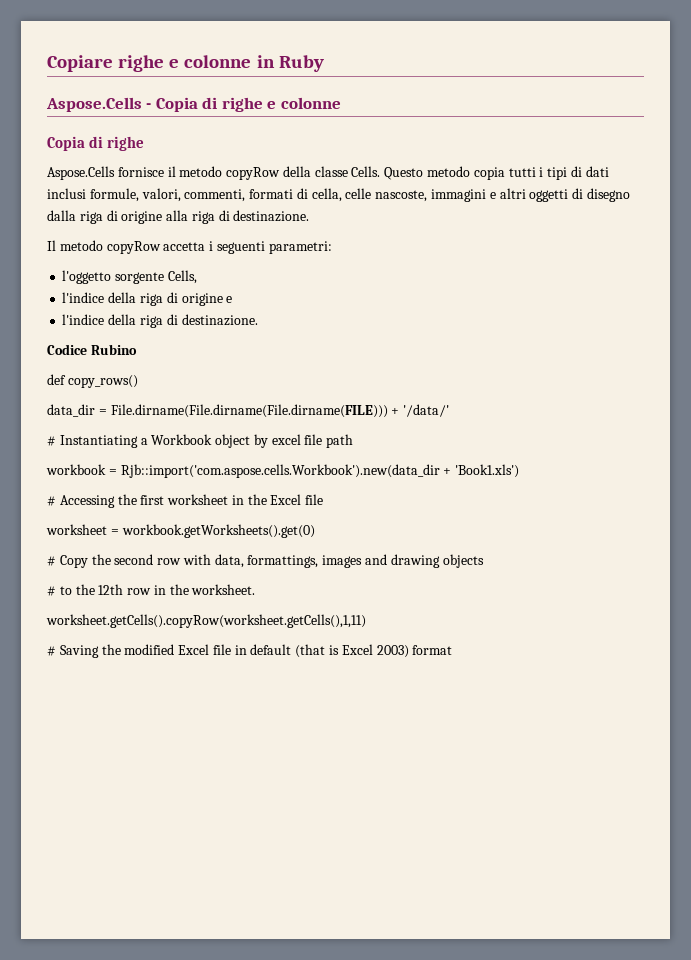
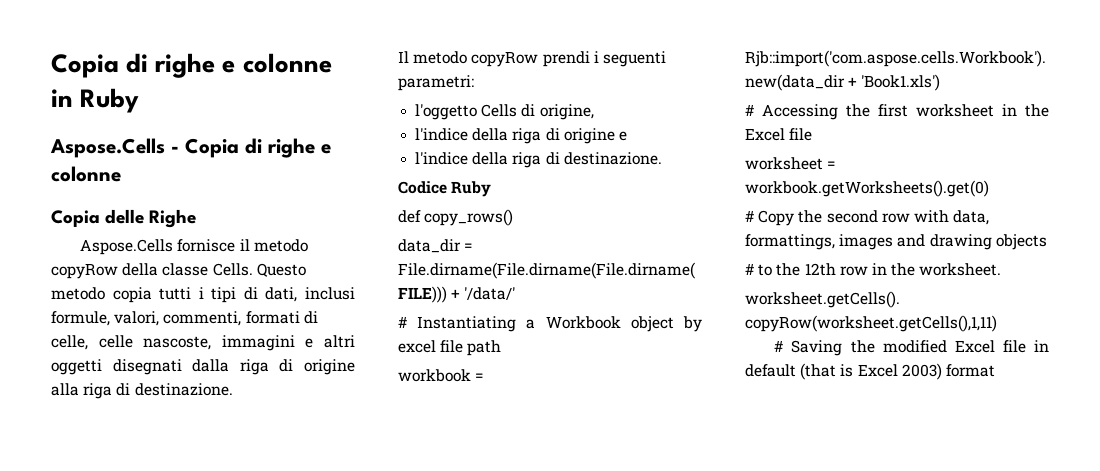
[47,55,113,72] Copiare -> [51,53,149,78] Copia di
[89,136,145,151] di righe -> [105,209,197,228] delle Righe
[585,166,609,177] dati -> [265,287,298,302] dati,
[311,188,342,202] cella, -> [51,335,88,350] celle,
[572,188,630,202] di disegno -> [112,359,182,375] disegnati
[163,242,206,251] accetta -> [542,51,590,67] prendi
[115,270,197,284] sorgente Cells, -> [481,104,594,120] Cells di origine,
[90,344,137,355] Rubino -> [451,181,492,197] Ruby

